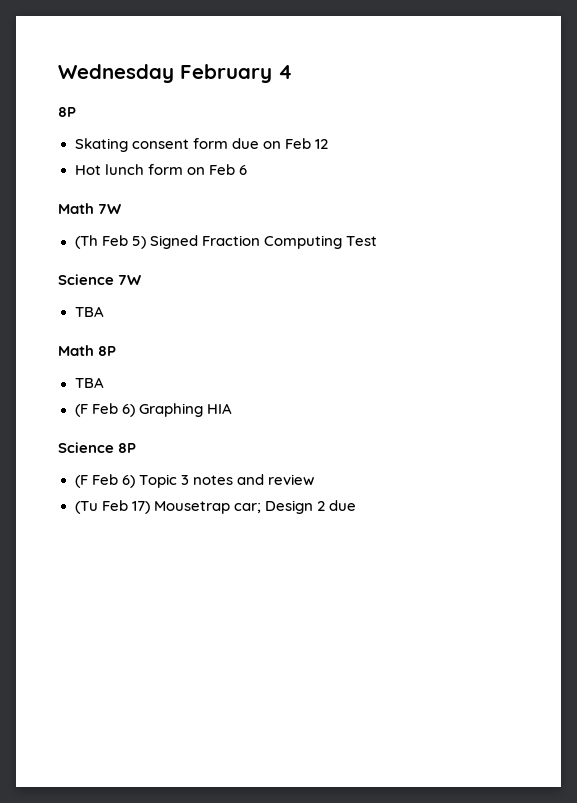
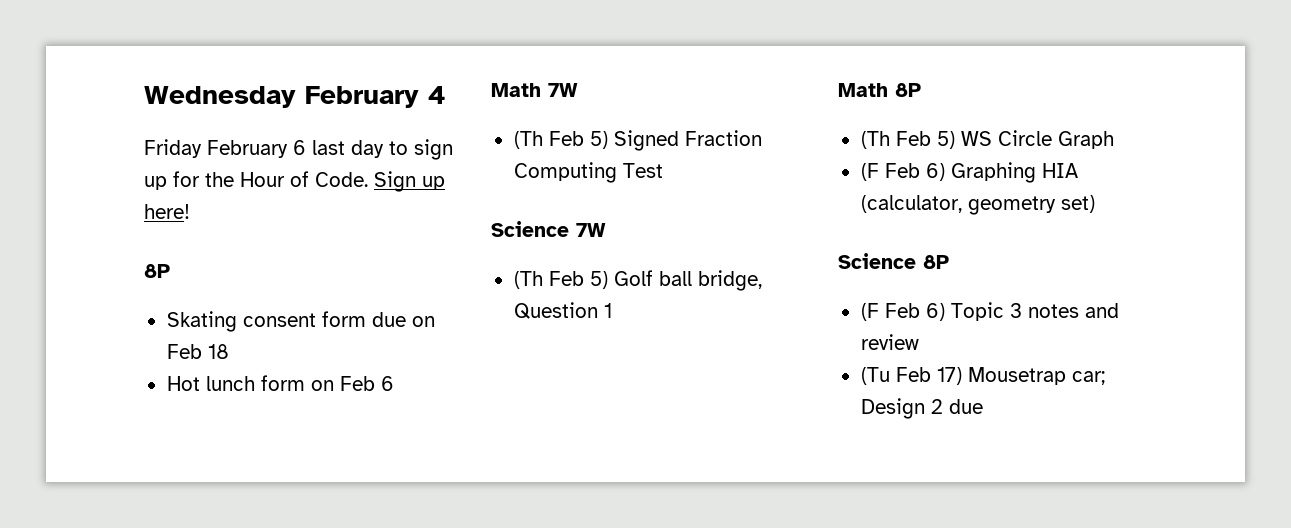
(293, 72) none -> [144,139,453,160] [144,171,445,192] [144,204,190,219] // Friday February 6 last day to sign up for the Hour of Code. Sign up here!
[314,139,328,149] 12 -> [207,344,229,359] 18
[74,306,104,317] [58,345,117,356] [74,377,104,388] TBA // Math 8P // TBA -> [513,270,762,291] [513,302,612,319] [838,83,921,97] [860,130,1114,149] (Th Feb 5) Golf ball bridge, Question 1 // Math 8P // (Th Feb 5) WS Circle Graph
(232, 408) none -> [860,195,1095,215] (calculator, geometry set)

